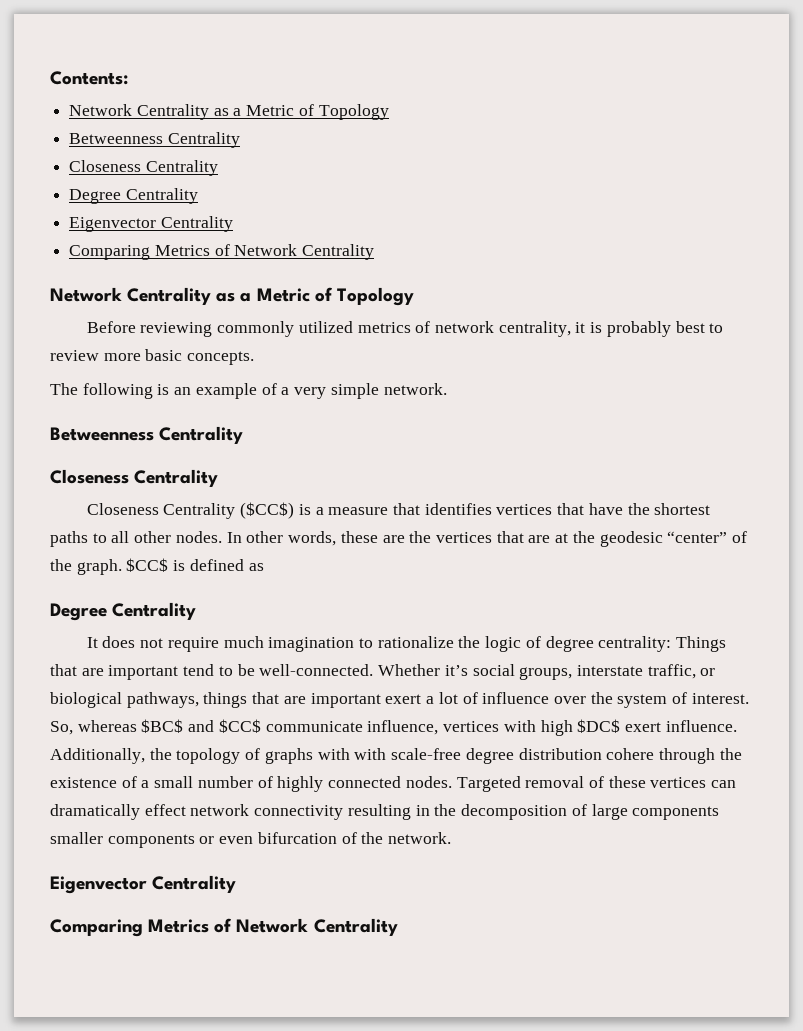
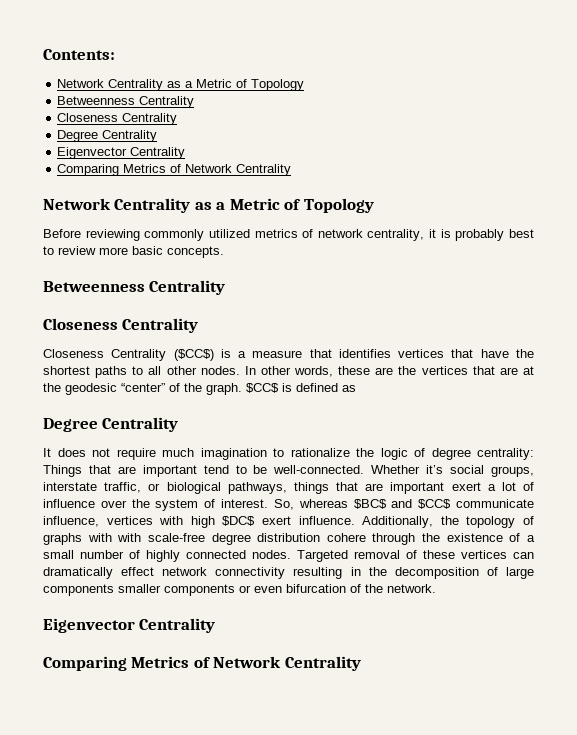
[50,383,447,399] // The following is an example of a very simple network. -> (224, 252) none

